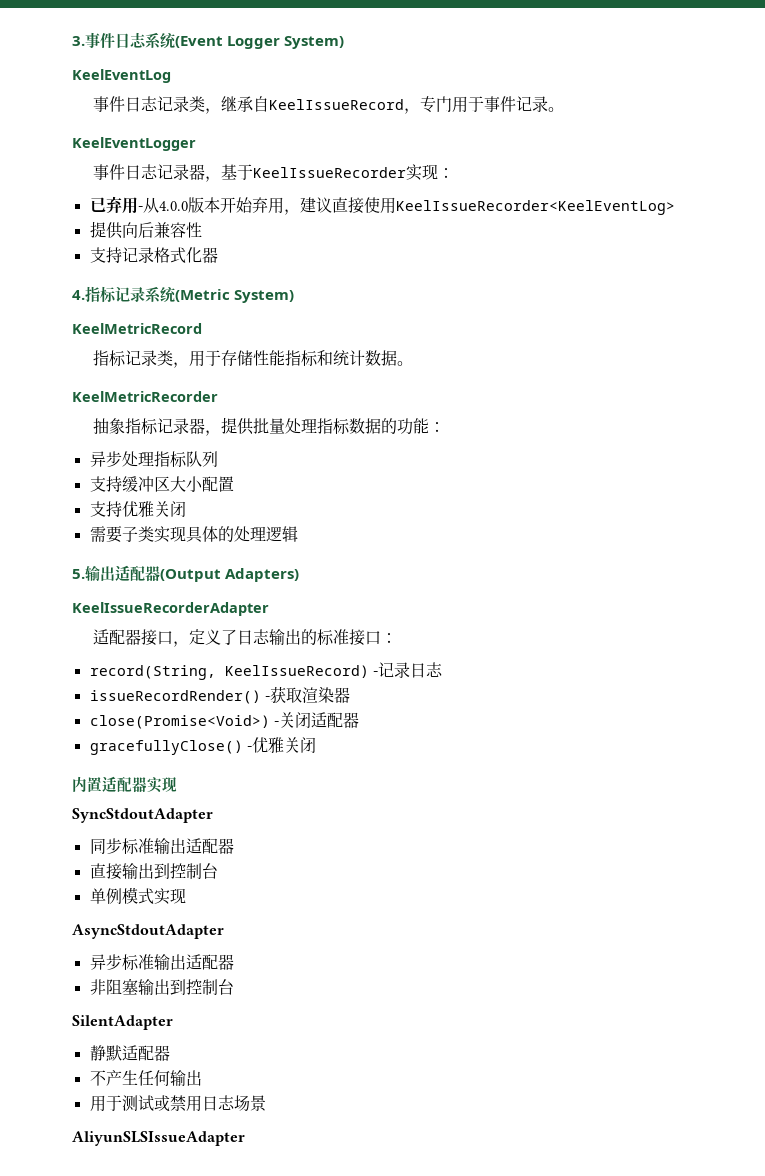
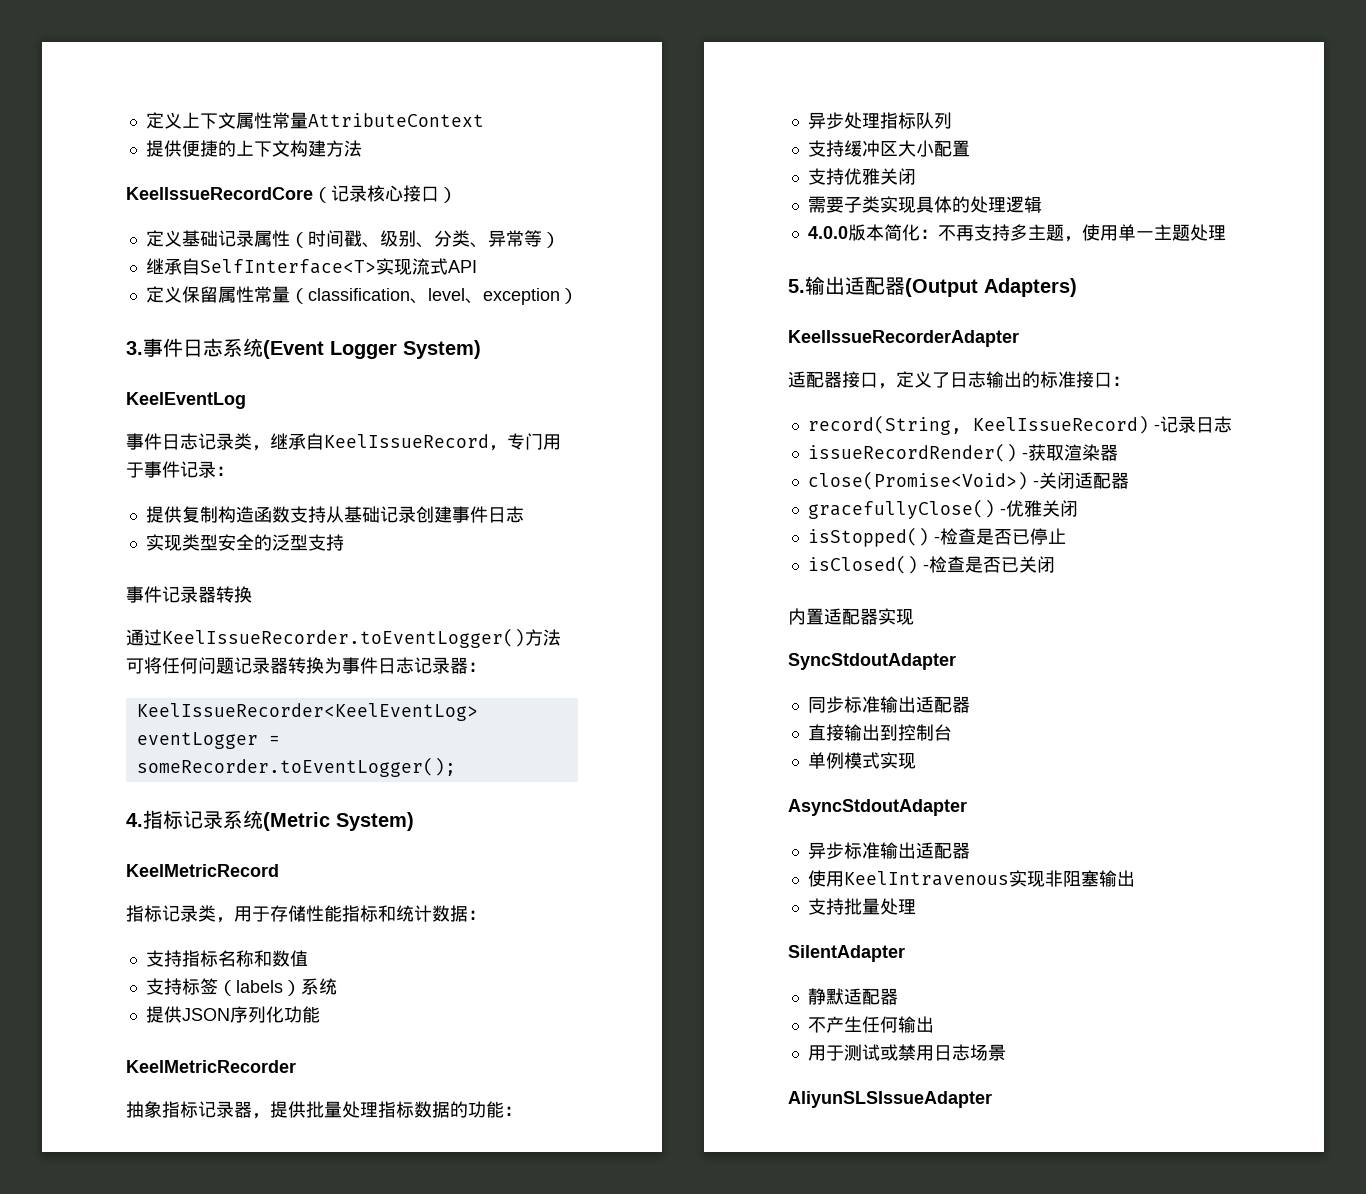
(72, 41) none -> [145,112,484,129] [145,140,362,157] [126,185,457,203] [145,230,560,248] [145,258,477,275] [145,286,578,305] 定义上下文属性常量AttributeContext // 提供便捷的上下文构建方法 // KeelIssueRecordCore（记录核心接口） // 定义基础记录属性（时间戳、级别、分类、异常等） // 继承自SelfInterface<T>实现流式API // 定义保留属性常量（classification、level、exception） //
[548,107,565,112] [72,137,196,151] [93,164,455,182] [89,196,675,215] [89,221,202,239] [89,247,218,263] 。 // KeelEventLogger // 事件日志记录器，基于KeelIssueRecorder实现： // 已弃用-从4.0.0版本开始弃用，建议直接使用KeelIssueRecorder<KeelEventLog> // 提供向后兼容性 // 支持记录格式化器 -> [216,466,234,476] [145,506,524,523] [145,534,344,551] [126,586,252,603] [126,628,561,648] [126,657,486,674] [136,703,478,721] [136,732,280,749] [136,757,456,777] ： // 提供复制构造函数支持从基础记录创建事件日志 // 实现类型安全的泛型支持 // 事件记录器转换 // 通过KeelIssueRecorder.toEventLogger()方法可将任何问题记录器转换为事件日志记录器： // KeelIssueRecorder<KeelEventLog> eventLogger = someRecorder.toEventLogger();
[397,361,414,366] 。 -> [468,910,486,920] [145,950,308,967] [145,978,337,996] [145,1006,320,1023] ： // 支持指标名称和数值 // 支持标签（labels）系统 // 提供JSON序列化功能
(298, 534) none -> [807,224,1226,242] // 4.0.0版本简化：不再支持多主题，使用单一主题处理
(316, 745) none -> [807,527,1066,547] [807,555,1055,574] // isStopped() -检查是否已停止 // isClosed() -检查是否已关闭
(234, 962) none -> [807,870,1045,887] 使用KeelIntravenous实现
[169,979,234,995] 到控制台 -> [807,898,916,915] // 支持批量处理

